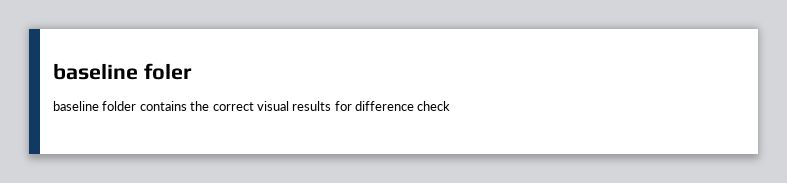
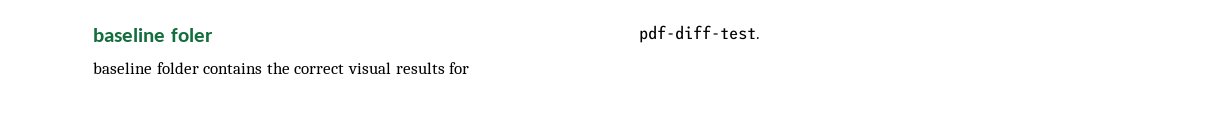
[355,101,451,111] difference check -> [639,25,760,43] pdf-diff-test.

